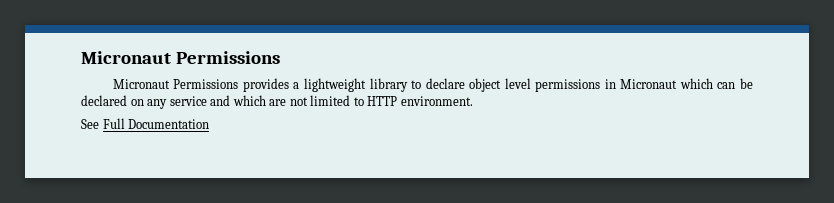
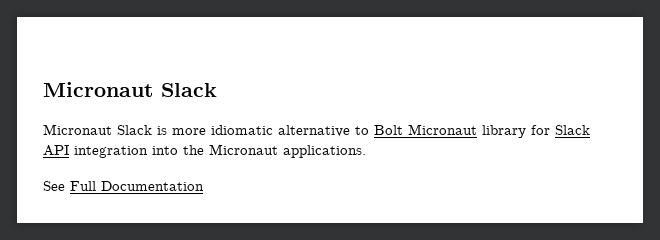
[81,51,280,64] [112,78,754,92] [81,95,473,109] Micronaut Permissions // Micronaut Permissions provides a lightweight library to declare object level permissions in Micronaut which can be declared on any service and which are not limited to HTTP environment. -> [43,82,217,97] [43,124,590,138] [43,144,366,158] Micronaut Slack // Micronaut Slack is more idiomatic alternative to Bolt Micronaut library for Slack API integration into the Micronaut applications.

